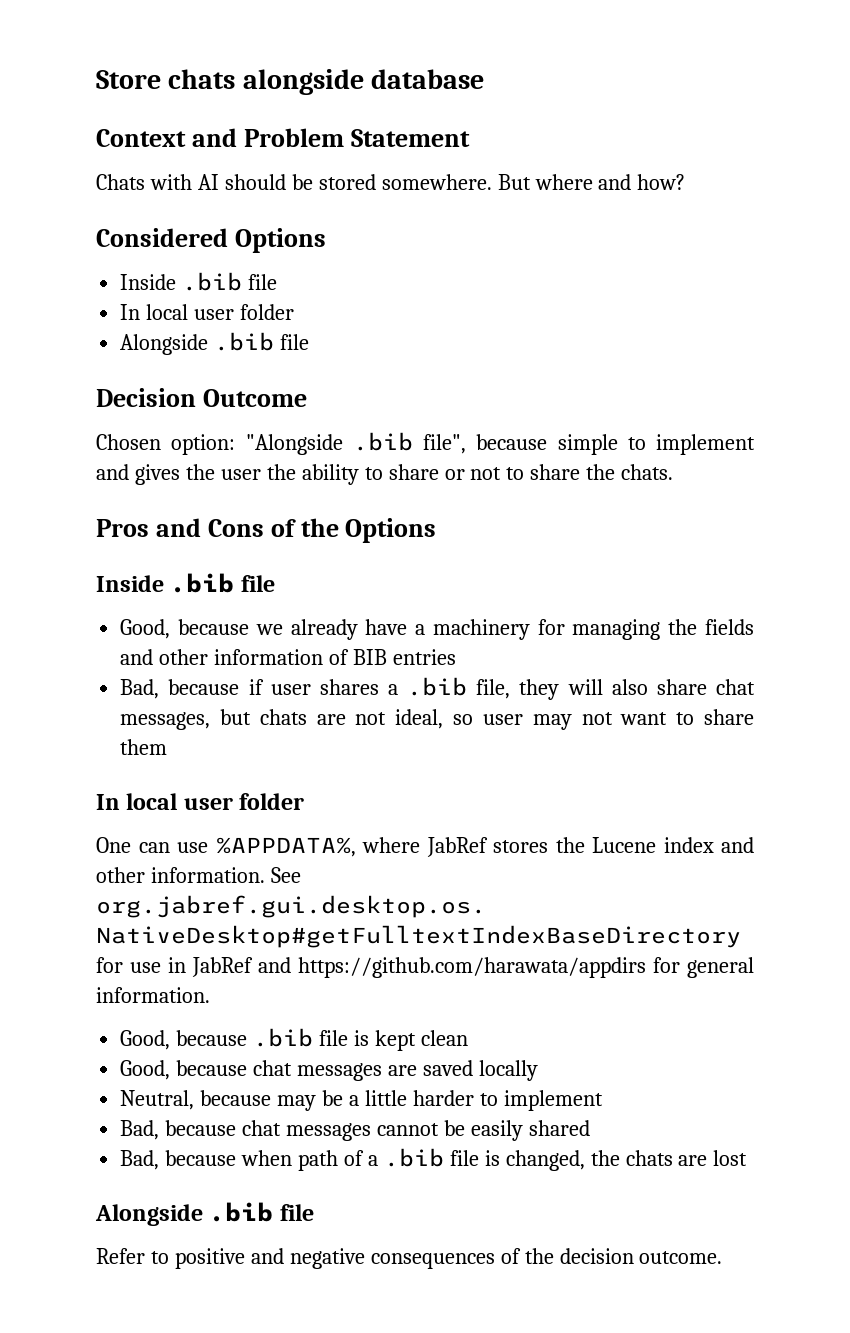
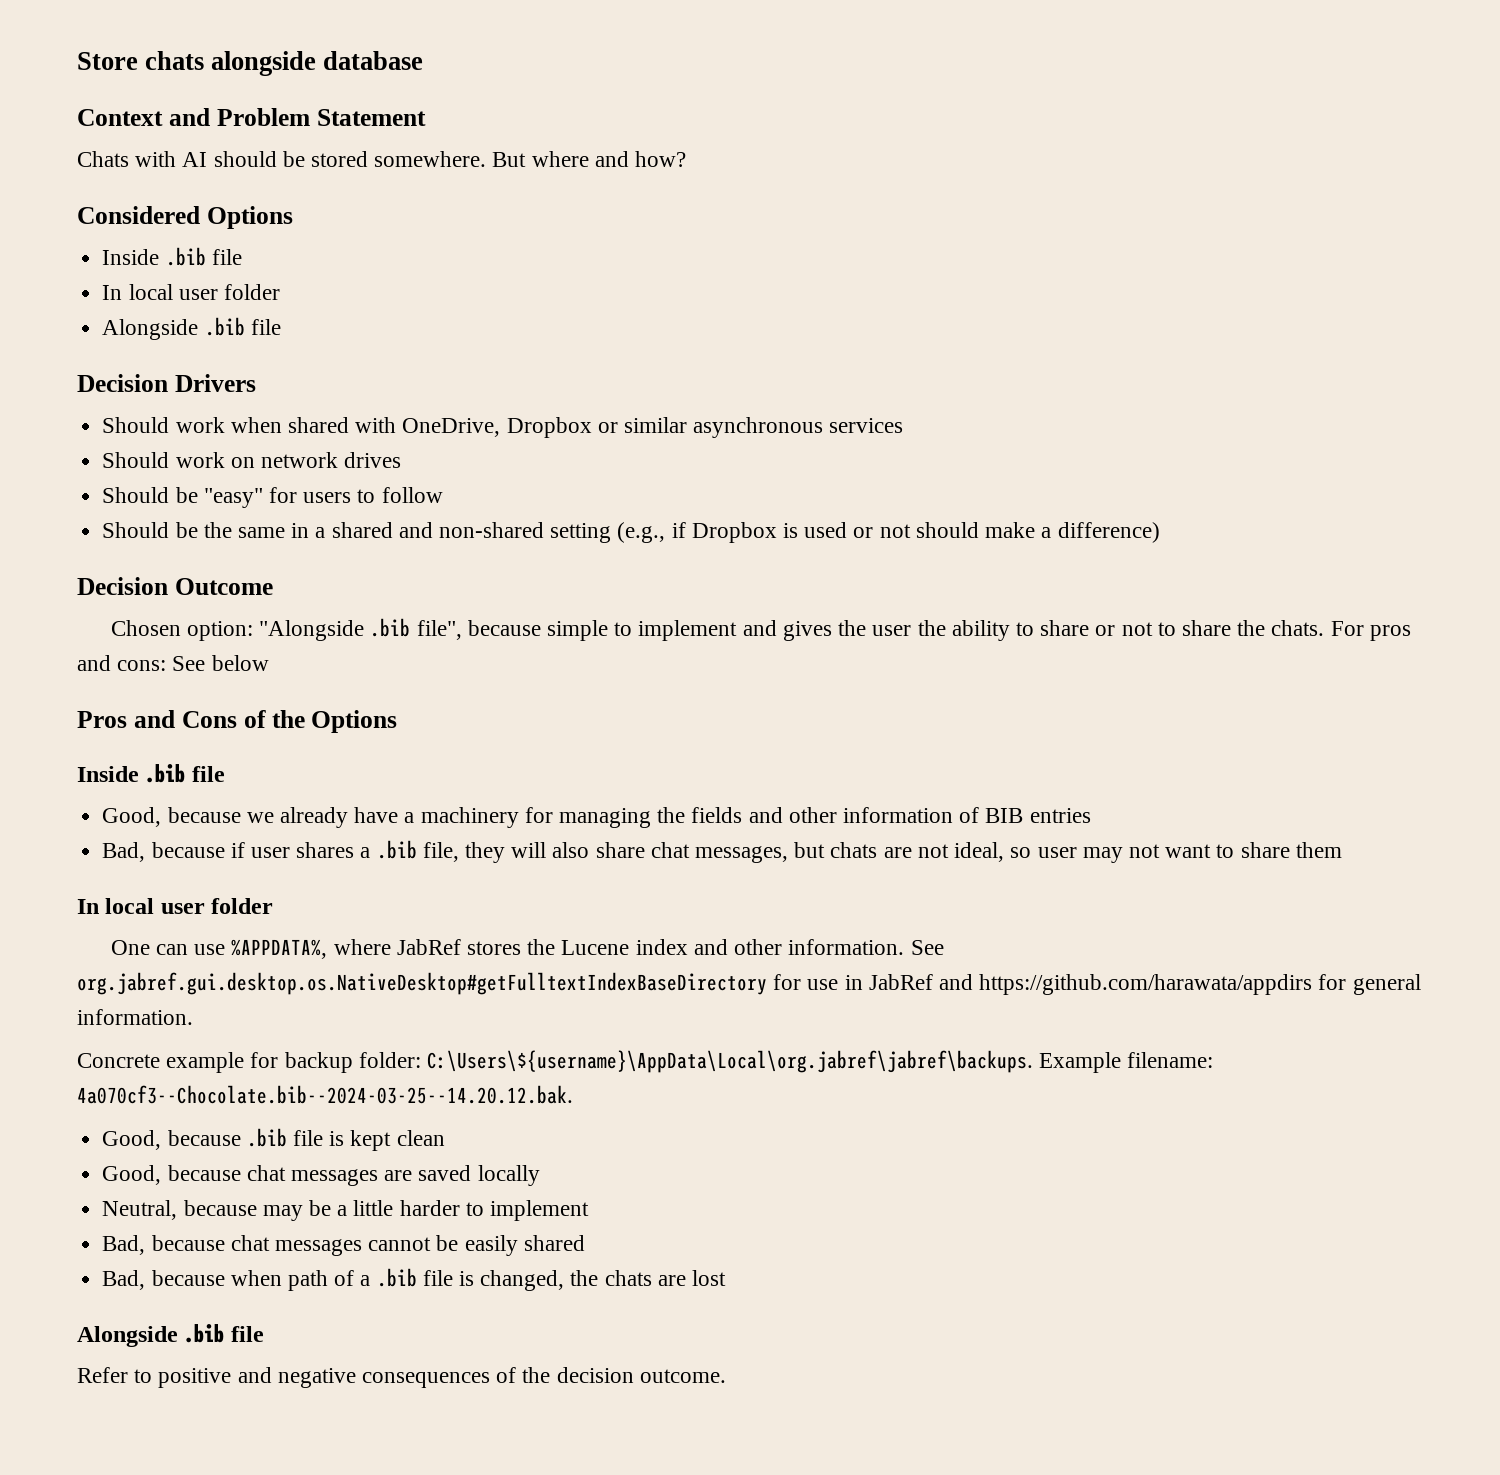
(310, 342) none -> [77,374,256,392] [102,417,904,438] [102,452,402,468] [102,487,443,508] [102,522,1160,543] // Decision Drivers // Should work when shared with OneDrive, Dropbox or similar asynchronous services // Should work on network drives // Should be "easy" for users to follow // Should be the same in a shared and non-shared setting (e.g., if Dropbox is used or not should make a difference)
(674, 472) none -> [1330,621,1411,641] [77,655,269,671] For pros and cons: See below
(210, 995) none -> [77,1050,1214,1073] [77,1085,573,1104] // Concrete example for backup folder: C:\Users\${username}\AppData\Local\org.jabref\jabref\backups. Example filename: 4a070cf3--Chocolate.bib--2024-03-25--14.20.12.bak.

